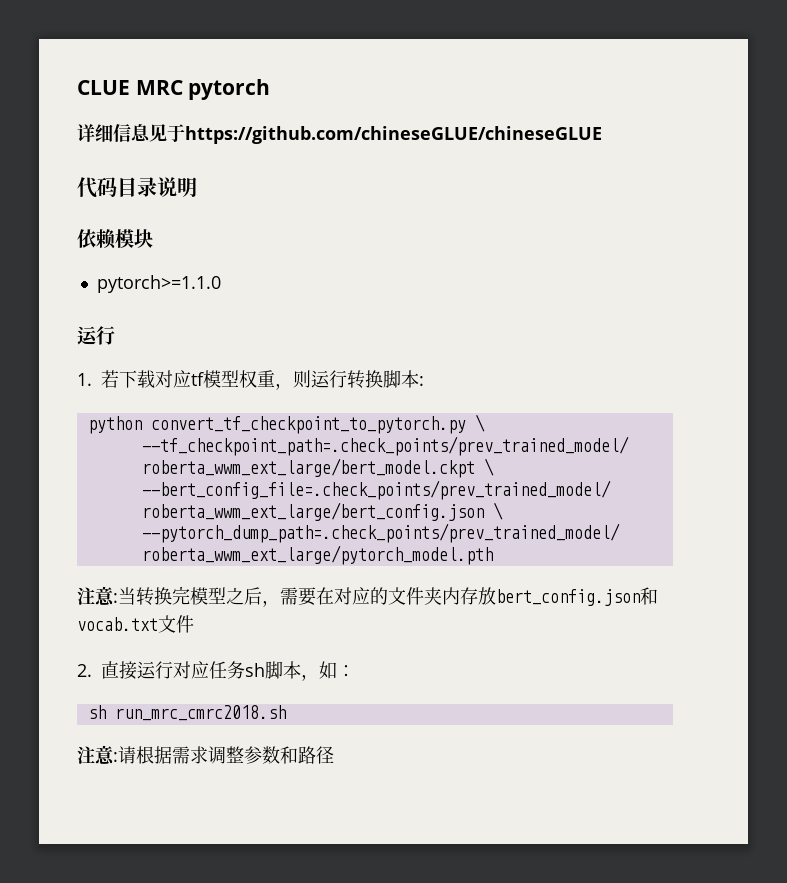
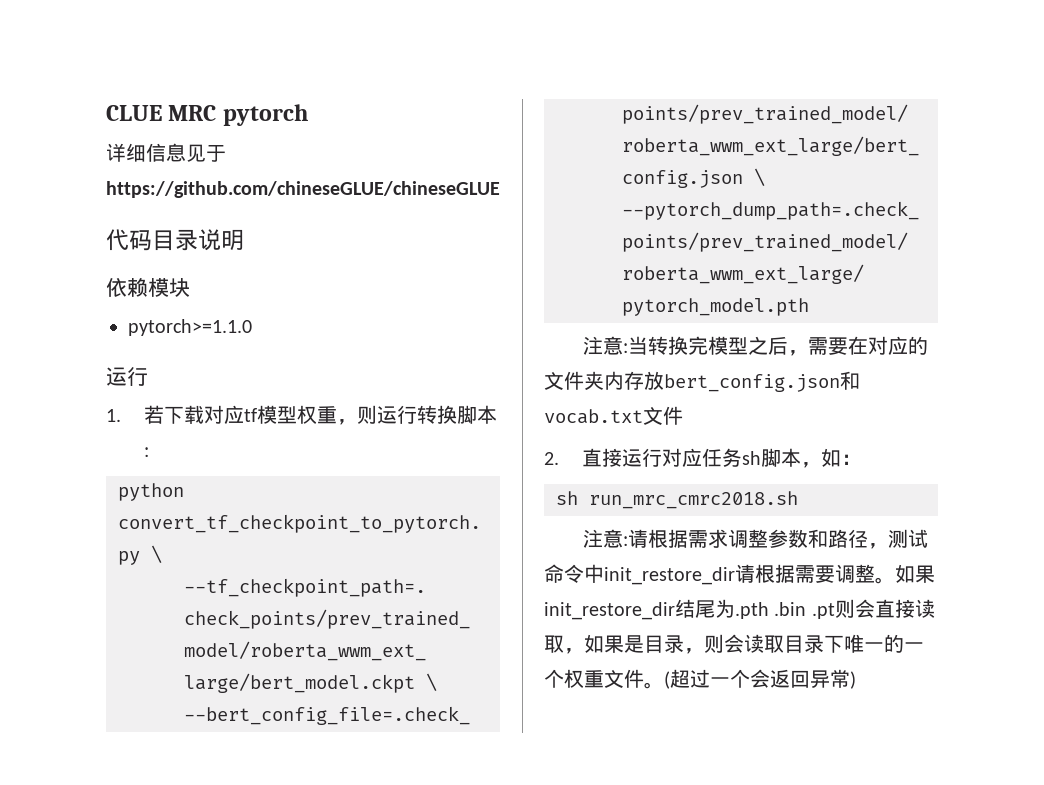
(334, 755) none -> [867,529,928,549] [544,564,935,585] [544,599,935,620] [544,634,924,654] [544,669,856,689] ，测试命令中init_restore_dir请根据需要调整。如果init_restore_dir结尾为.pth .bin .pt则会直接读取，如果是目录，则会读取目录下唯一的一个权重文件。(超过一个会返回异常)

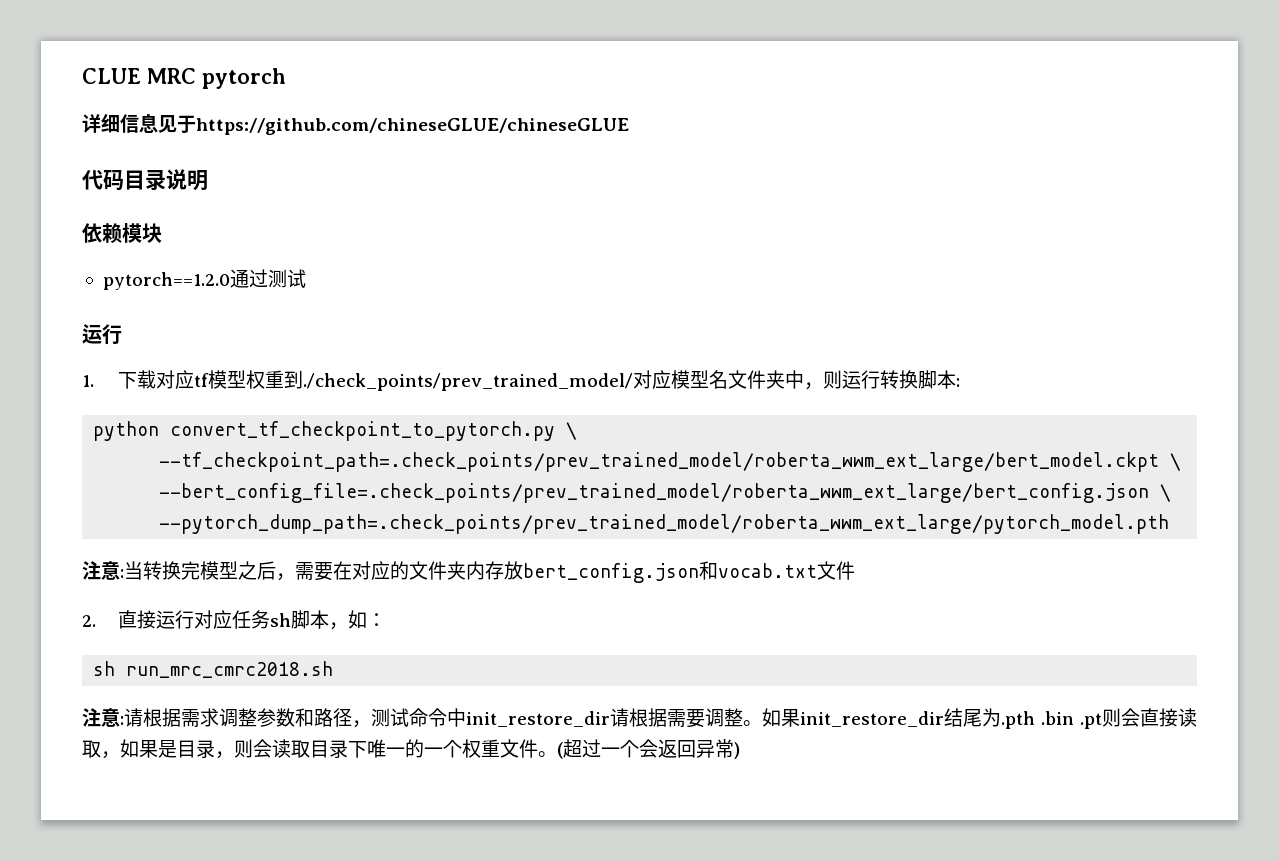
[128,319,252,336] pytorch>=1.1.0 -> [102,269,306,290] pytorch==1.2.0通过测试
[143,405,164,424] 若 -> (94, 381) none
(337, 415) none -> [283,370,804,391] 到./check_points/prev_trained_model/对应模型名文件夹中

